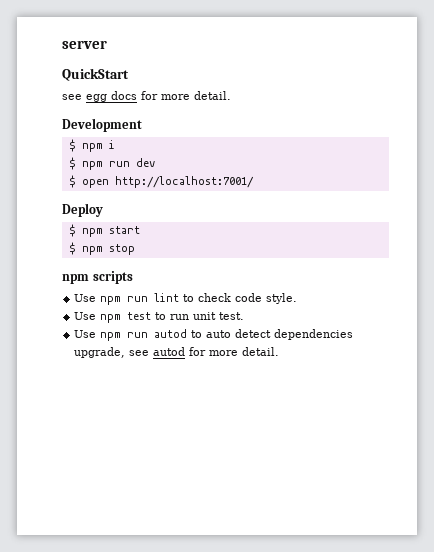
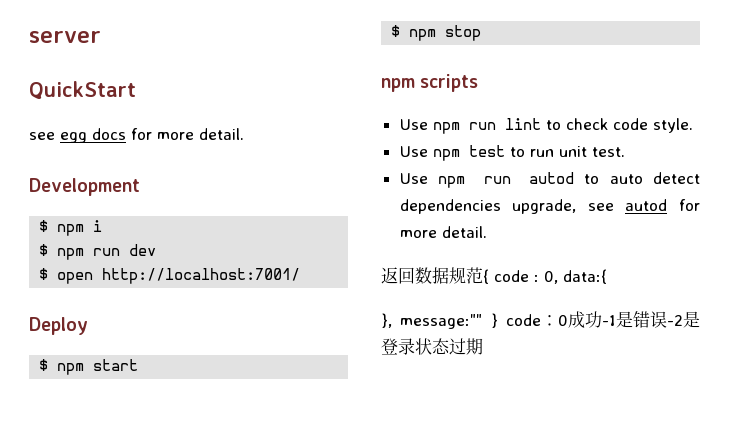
(280, 351) none -> [381,267,607,284] [381,311,700,329] [381,338,483,355] // 返回数据规范{ code : 0, data:{ // }, message:"" } code：0成功-1是错误-2是登录状态过期

